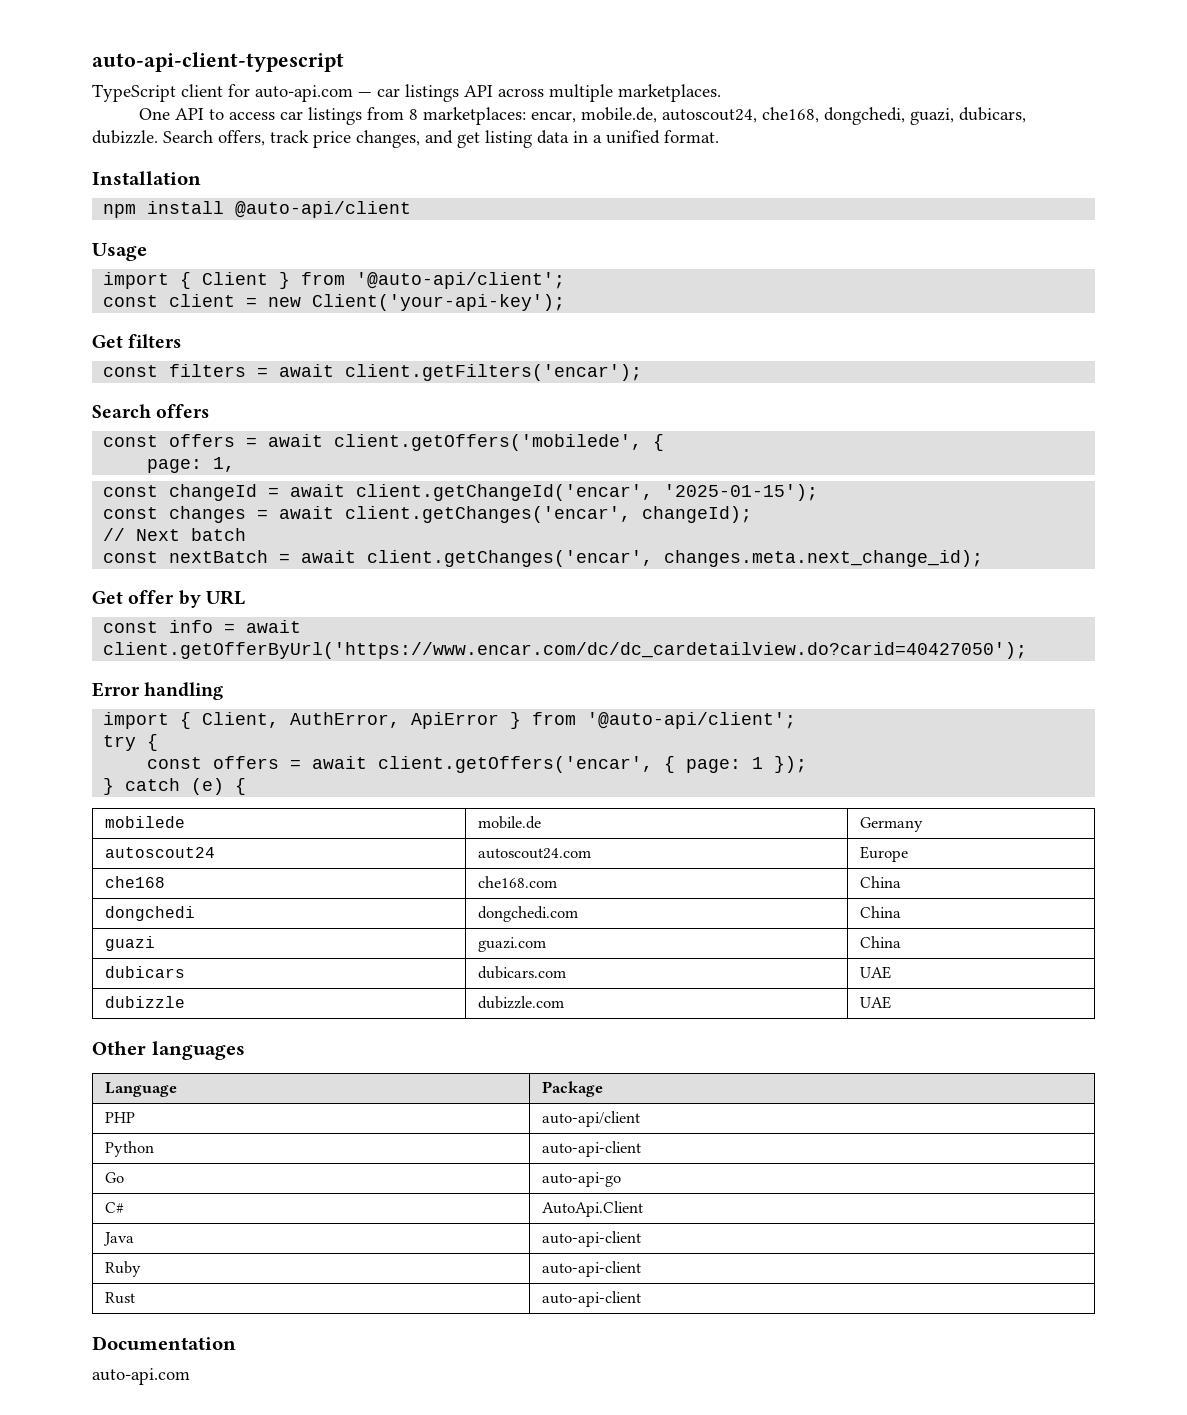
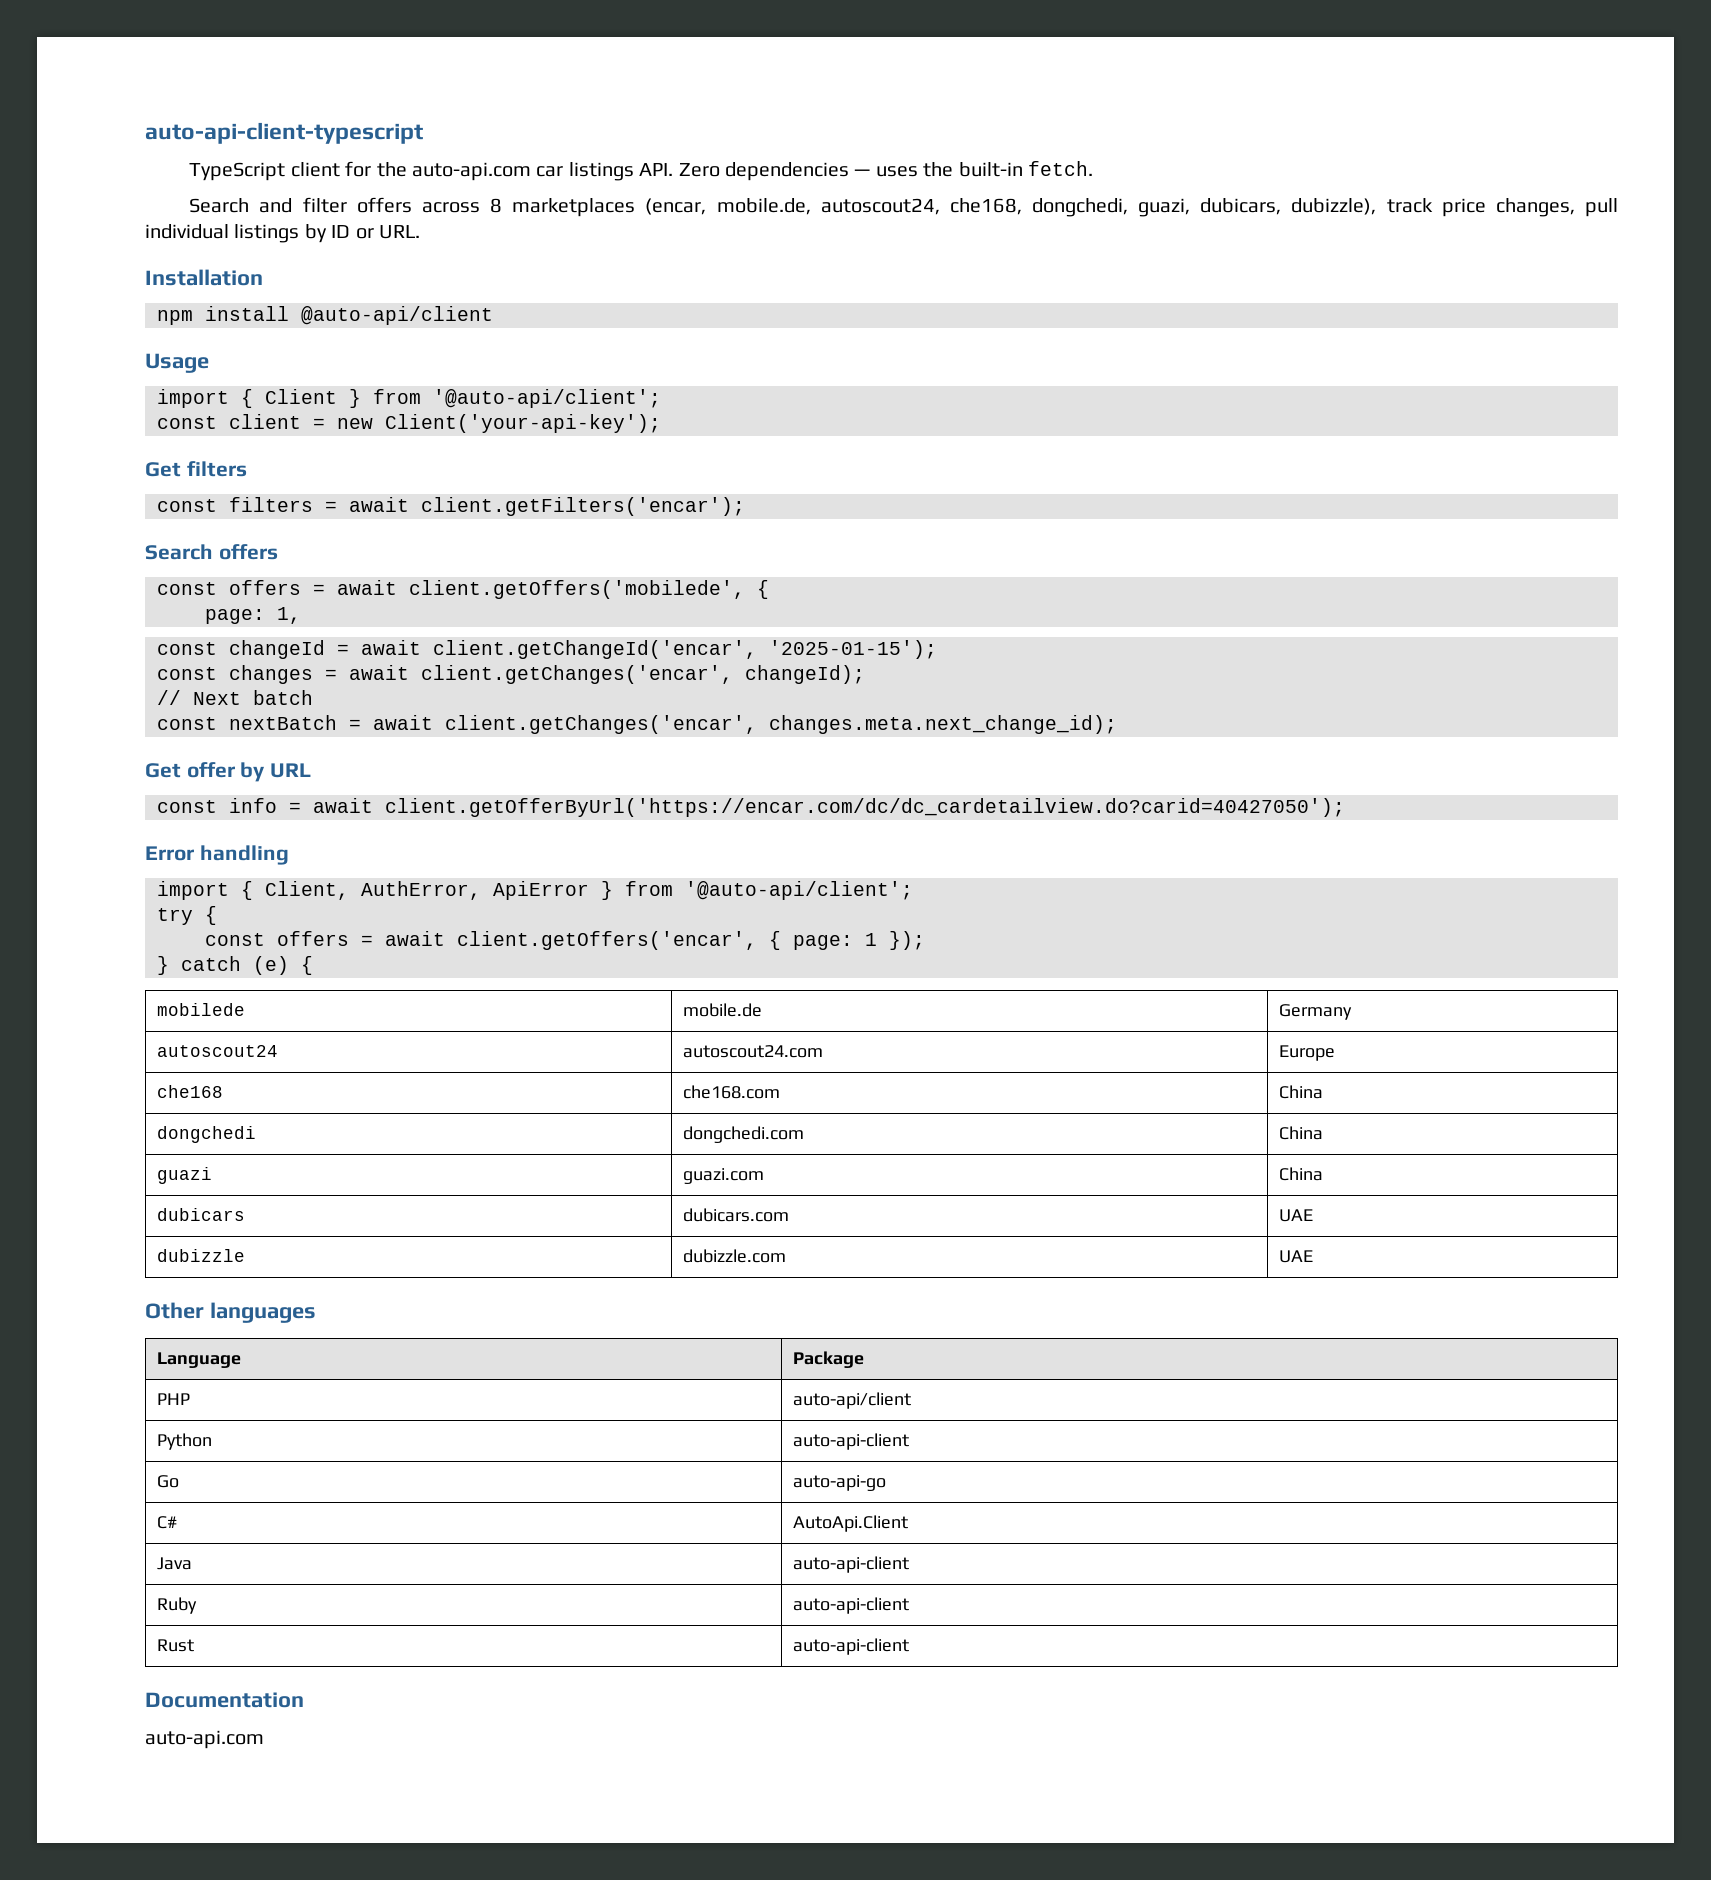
[255,84,721,102] [138,107,576,125] auto-api.com — car listings API across multiple marketplaces. // One API to access car listings from 8 marketplaces: encar, -> [376,161,1093,181] [189,197,707,217] the auto-api.com car listings API. Zero dependencies — uses the built-in fetch. // Search and filter offers across 8 marketplaces (encar,
[92,130,719,148] dubizzle. Search offers, track price changes, and get listing data in a unified format. -> [1291,198,1619,217] [145,224,420,243] dubizzle), track price changes, pull individual listings by ID or URL.
[103,642,1028,659] client.getOfferByUrl('https://www.encar.com/dc/dc_cardetailview.do?carid=40427050'); -> [385,798,1345,817] client.getOfferByUrl('https://encar.com/dc/dc_cardetailview.do?carid=40427050');

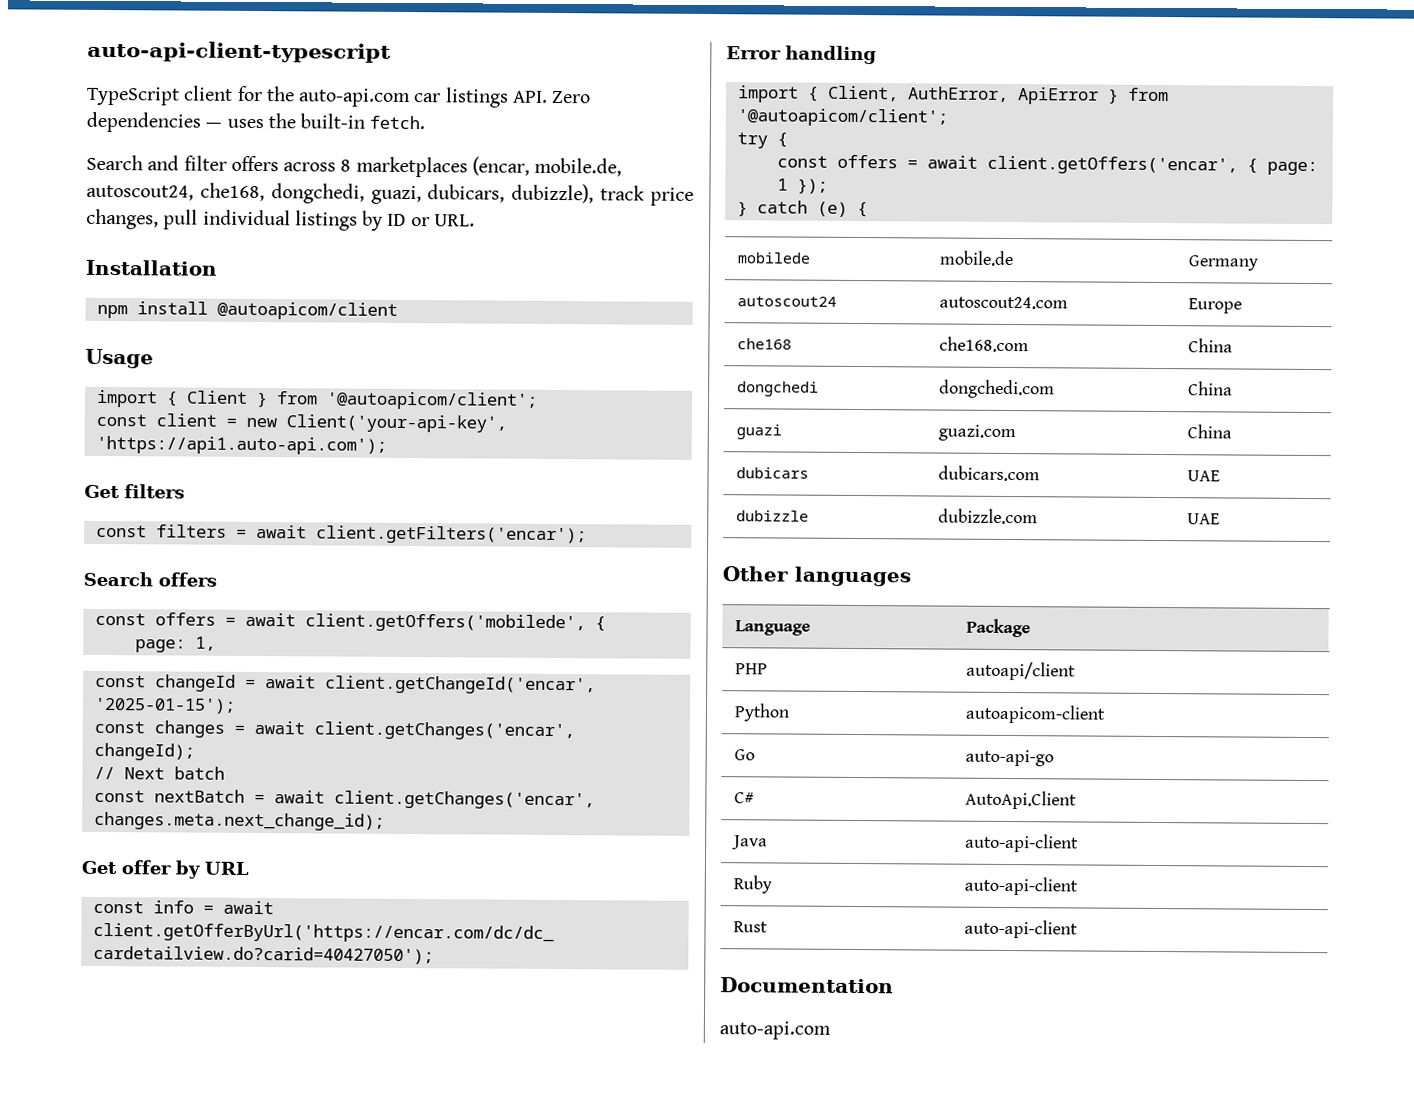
[301,306,493,325] @auto-api/client -> [216,301,398,320] @autoapicom/client
[433,389,661,408] '@auto-api/client'; -> [325,391,538,410] '@autoapicom/client';
[385,414,661,433] Client('your-api-key'); -> [285,414,507,433] [95,435,387,455] Client('your-api-key', 'https://api1.auto-api.com');
[685,881,913,900] '@auto-api/client'; -> [736,108,948,127] '@autoapicom/client';
[792,1392,911,1409] auto-api/client -> [965,661,1076,681] autoapi/client
[792,1433,909,1450] auto-api-client -> [964,704,1106,724] autoapicom-client

